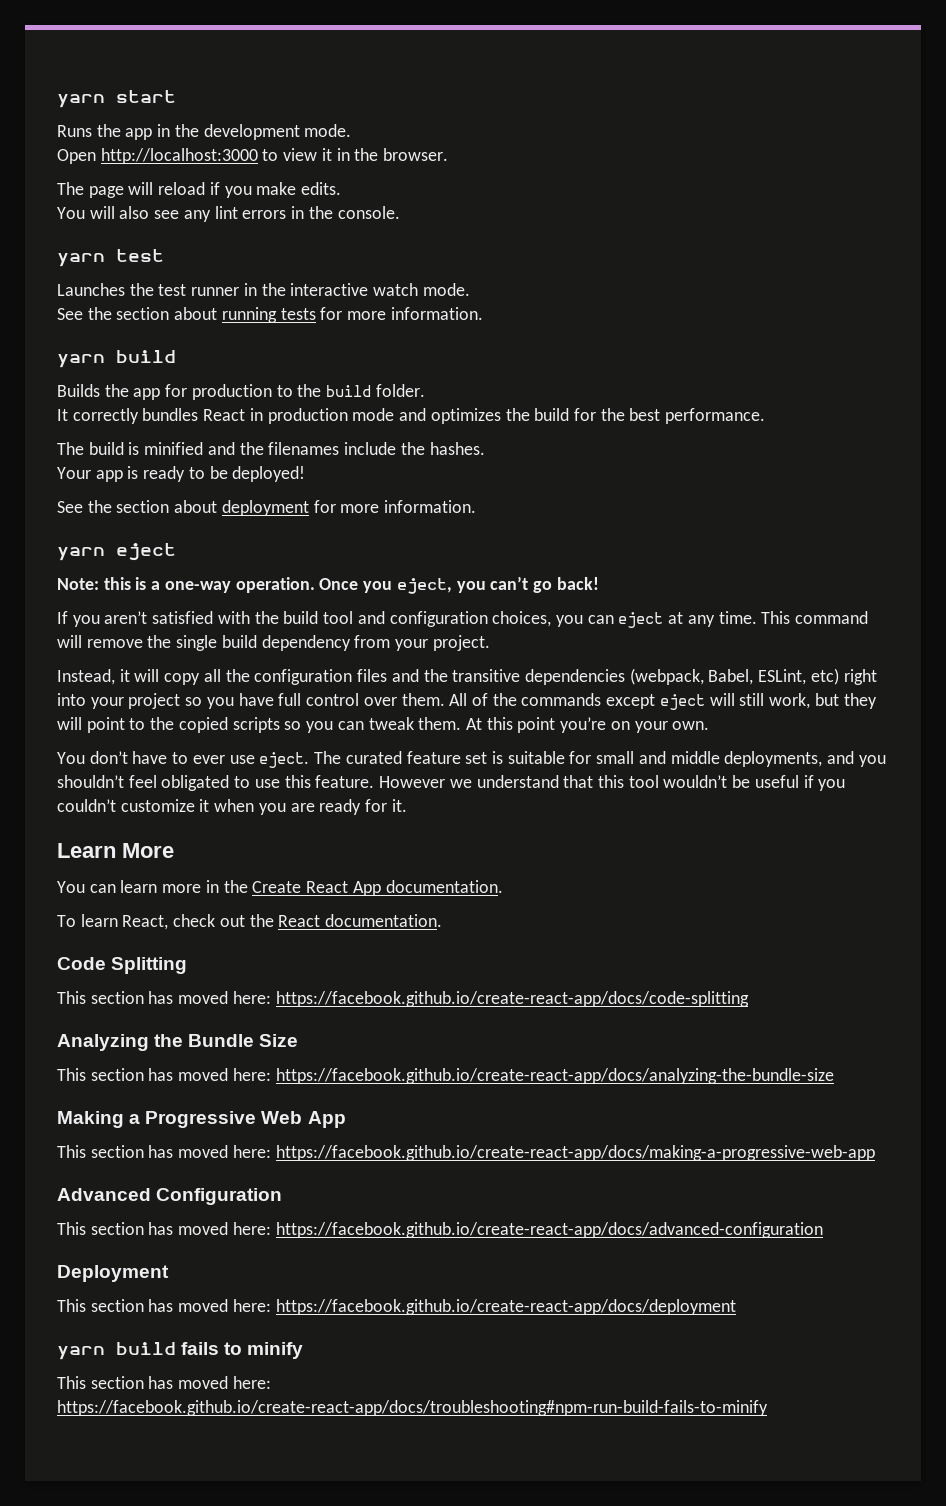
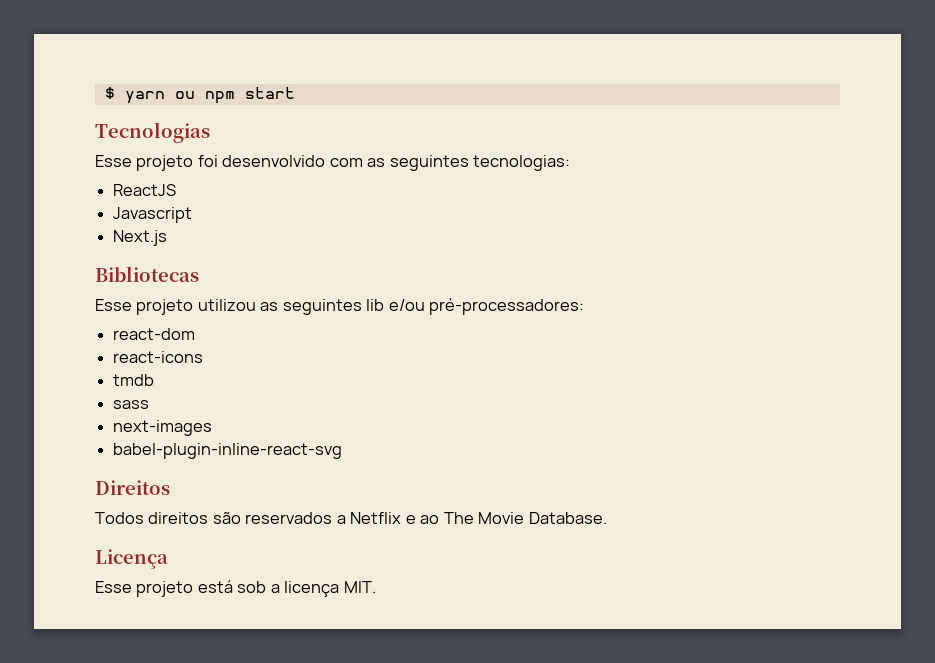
[57,90,176,108] [57,124,352,140] [57,148,449,164] [57,182,342,198] [57,206,400,222] [57,249,164,267] [57,283,470,296] [57,307,483,323] [57,350,176,368] [57,384,425,400] [57,408,766,424] [57,442,485,455] [57,466,306,482] [57,500,477,516] [57,543,176,561] [57,576,599,594] [57,611,869,628] [57,635,490,651] [57,668,877,685] [57,693,877,710] [57,717,710,733] [57,751,886,768] [57,775,846,791] [57,799,407,815] [57,843,174,858] [57,880,503,896] [57,914,443,930] [57,957,188,974] [57,991,749,1007] [57,1034,299,1051] [57,1068,834,1084] [57,1111,346,1128] [57,1145,875,1161] [57,1188,283,1205] [57,1222,823,1238] [57,1265,169,1282] [57,1299,736,1315] [57,1342,304,1360] [57,1376,271,1389] [57,1400,768,1416] yarn start // Runs the app in the development mode. // Open http://localhost:3000 to view it in the browser. // The page will reload if you make edits. // You will also see any lint errors in the console. // yarn test // Launches the test runner in the interactive watch mode. // See the section about running tests for more information. // yarn build // Builds the app for production to the build folder. // It correctly bundles React in production mode and optimizes the build for the best performance. // The build is minified and the filenames include the hashes. // Your app is ready to be deployed! // See the section about deployment for more information. // yarn eject // Note: this is a one-way operation. Once you eject, you can’t go back! // If you aren’t satisfied with the build tool and configuration choices, you can eject at any time. This command will remove the single build dependency from your project. // Instead, it will copy all the configuration files and the transitive dependencies (webpack, Babel, ESLint, etc) right into your project so you have full control over them. All of the commands except eject will still work, but they will point to the copied scripts so you can tweak them. At this point you’re on your own. // You don’t have to ever use eject. The curated feature set is suitable for small and middle deployments, and you shouldn’t feel obligated to use this feature. However we understand that this tool wouldn’t be useful if you couldn’t customize it when you are ready for it. // Learn More // You can learn more in the Create React App documentation. // To learn React, check out the React documentation. // Code Splitting // This section has moved here: https://facebook.github.io/create-react-app/docs/code-splitting // Analyzing the Bundle Size // This section has moved here: https://facebook.github.io/create-react-app/docs/analyzing-the-bundle-size // Making a Progressive Web App // This section has moved here: https://facebook.github.io/create-react-app/docs/making-a-progressive-web-app // Advanced Configuration // This section has moved here: https://facebook.github.io/create-react-app/docs/advanced-configuration // Deployment // This section has moved here: https://facebook.github.io/create-react-app/docs/deployment // yarn build fails to minify // This section has moved here: https://facebook.github.io/create-react-app/docs/troubleshooting#npm-run-build-fails-to-minify -> [104,87,295,104] [95,122,210,143] [95,155,571,171] [113,184,177,196] [113,207,193,223] [113,230,168,246] [95,266,199,282] [95,298,585,315] [113,328,196,340] [113,351,204,363] [113,374,155,386] [113,400,150,409] [113,420,213,436] [113,443,343,459] [95,480,170,495] [95,512,607,524] [95,549,168,569] [95,580,376,597] $ yarn ou npm start // Tecnologias // Esse projeto foi desenvolvido com as seguintes tecnologias: // ReactJS // Javascript // Next.js // Bibliotecas // Esse projeto utilizou as seguintes lib e/ou pré-processadores: // react-dom // react-icons // tmdb // sass // next-images // babel-plugin-inline-react-svg // Direitos // Todos direitos são reservados a Netflix e ao The Movie Database. // Licença // Esse projeto está sob a licença MIT.

